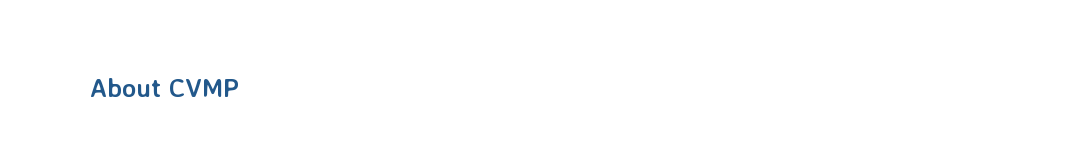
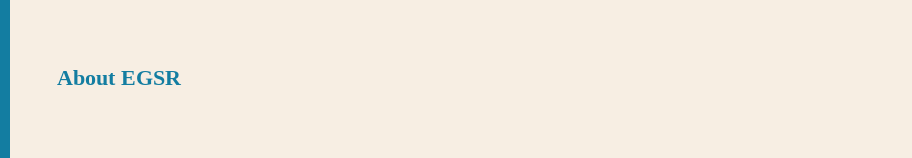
[169,79,239,97] CVMP -> [121,71,182,85] EGSR

